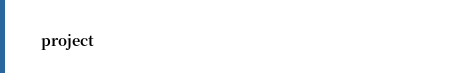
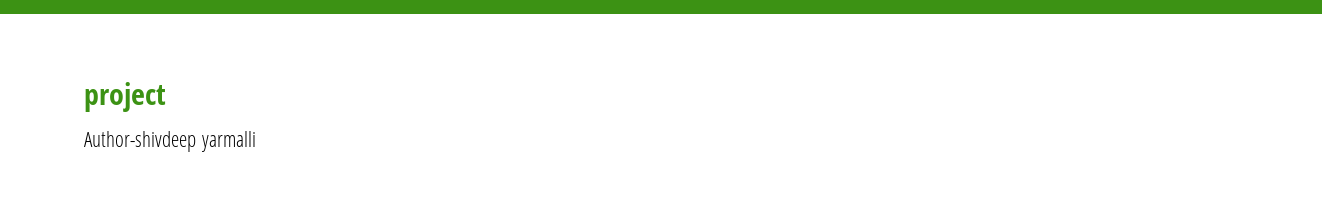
(94, 42) none -> [84,131,256,152] // Author-shivdeep yarmalli

